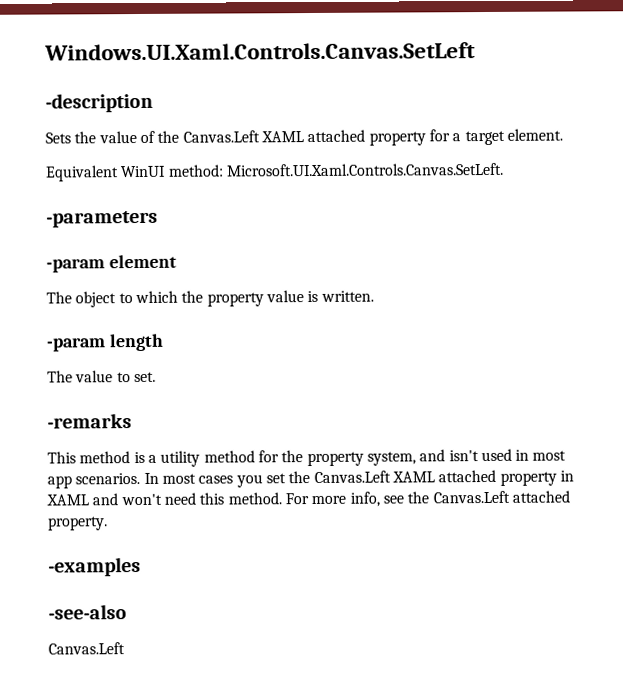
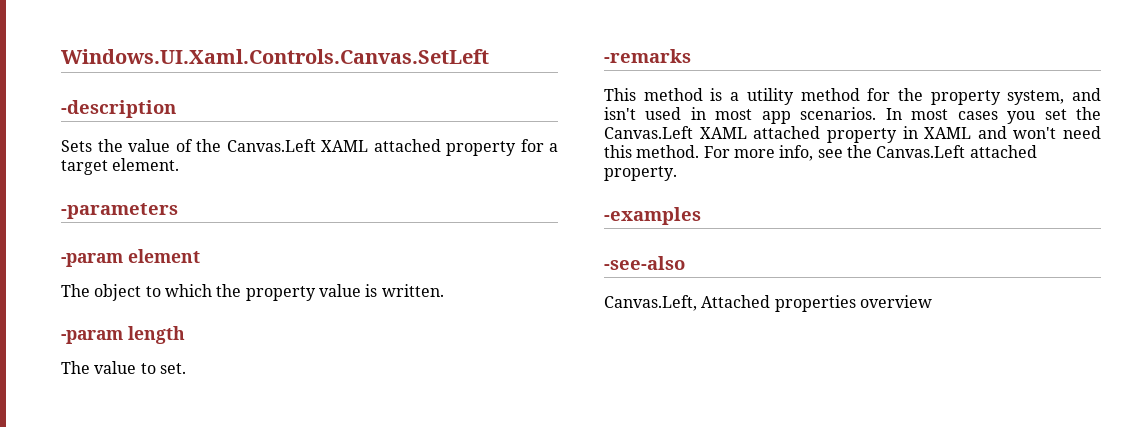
[45,162,504,182] // Equivalent WinUI method: Microsoft.UI.Xaml.Controls.Canvas.SetLeft. -> (180, 164) none
[48,642,125,655] Canvas.Left -> [604,295,932,312] Canvas.Left, Attached properties overview

